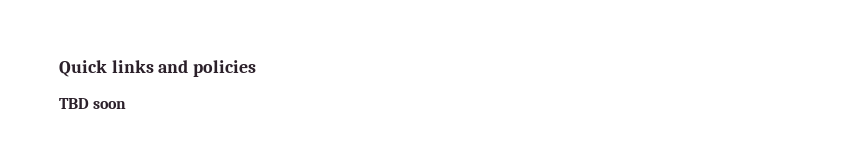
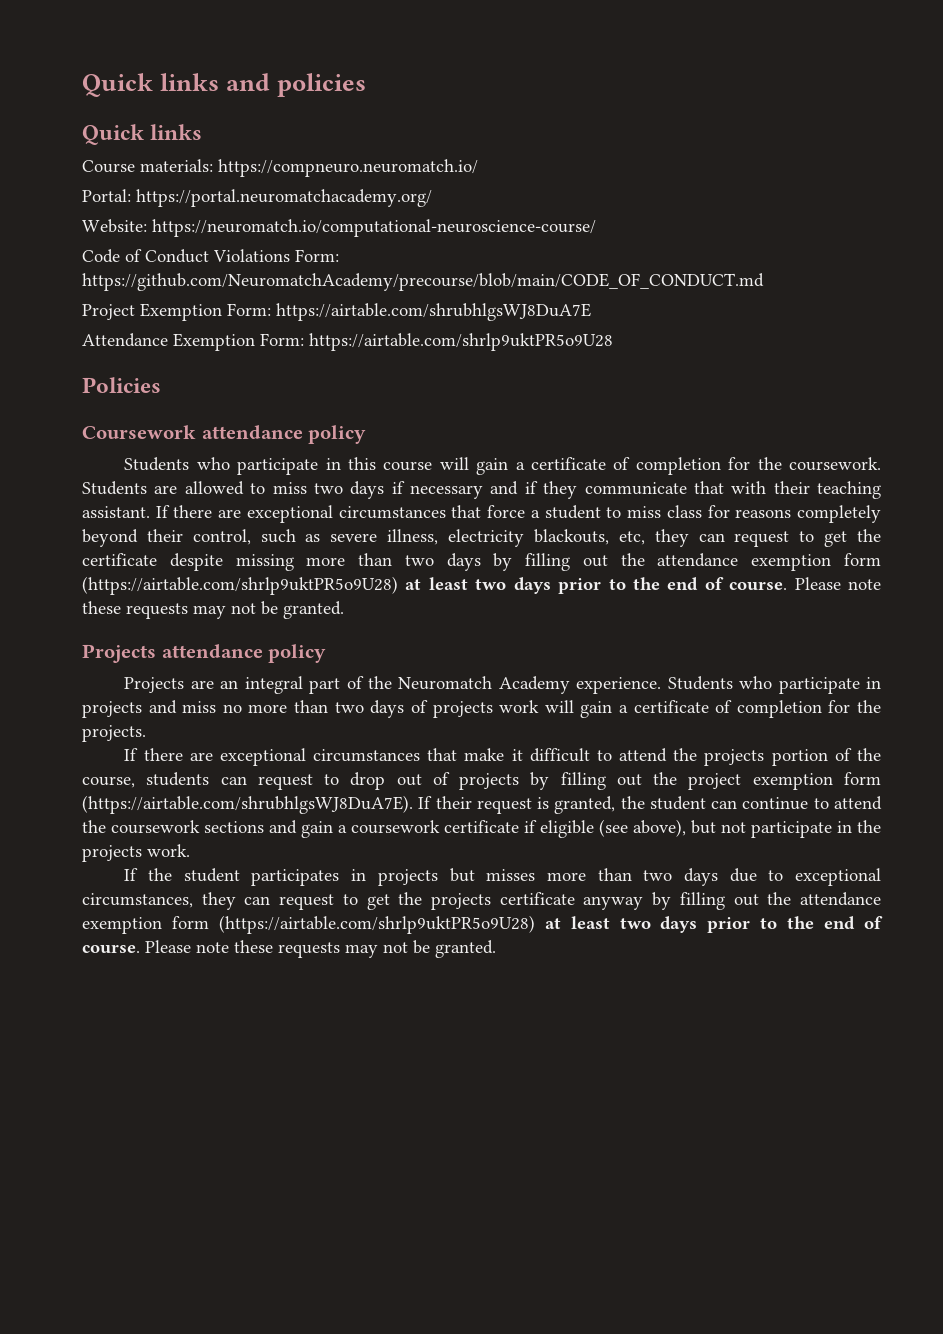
[59,98,127,109] TBD soon -> [82,124,203,145] [82,159,478,177] [82,189,432,207] [82,219,596,237] [82,249,339,263] [82,273,764,291] [82,303,591,321] [82,333,613,351] [82,377,161,393] [82,425,367,444] [124,457,881,475] [82,481,881,499] [82,505,882,523] [82,529,882,547] [82,553,881,571] [82,576,881,595] [82,601,344,619] [82,644,327,663] [124,676,882,694] [82,700,881,718] [82,725,146,742] [124,748,882,766] [82,772,881,790] [82,795,882,814] [82,819,881,838] [82,844,190,862] [124,868,881,886] [82,892,881,910] [82,915,883,934] [82,940,496,958] Quick links // Course materials: https://compneuro.neuromatch.io/ // Portal: https://portal.neuromatchacademy.org/ // Website: https://neuromatch.io/computational-neuroscience-course/ // Code of Conduct Violations Form: https://github.com/NeuromatchAcademy/precourse/blob/main/CODE_OF_CONDUCT.md // Project Exemption Form: https://airtable.com/shrubhlgsWJ8DuA7E // Attendance Exemption Form: https://airtable.com/shrlp9uktPR5o9U28 // Policies // Coursework attendance policy // Students who participate in this course will gain a certificate of completion for the coursework. Students are allowed to miss two days if necessary and if they communicate that with their teaching assistant. If there are exceptional circumstances that force a student to miss class for reasons completely beyond their control, such as severe illness, electricity blackouts, etc, they can request to get the certificate despite missing more than two days by filling out the attendance exemption form (https://airtable.com/shrlp9uktPR5o9U28) at least two days prior to the end of course. Please note these requests may not be granted. // Projects attendance policy // Projects are an integral part of the Neuromatch Academy experience. Students who participate in projects and miss no more than two days of projects work will gain a certificate of completion for the projects. // If there are exceptional circumstances that make it difficult to attend the projects portion of the course, students can request to drop out of projects by filling out the project exemption form (https://airtable.com/shrubhlgsWJ8DuA7E). If their request is granted, the student can continue to attend the coursework sections and gain a coursework certificate if eligible (see above), but not participate in the projects work. // If the student participates in projects but misses more than two days due to exceptional circumstances, they can request to get the projects certificate anyway by filling out the attendance exemption form (https://airtable.com/shrlp9uktPR5o9U28) at least two days prior to the end of course. Please note these requests may not be granted.

